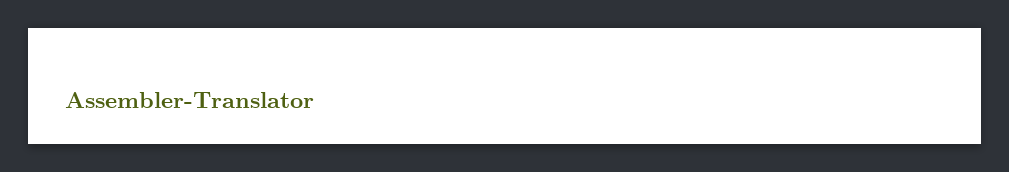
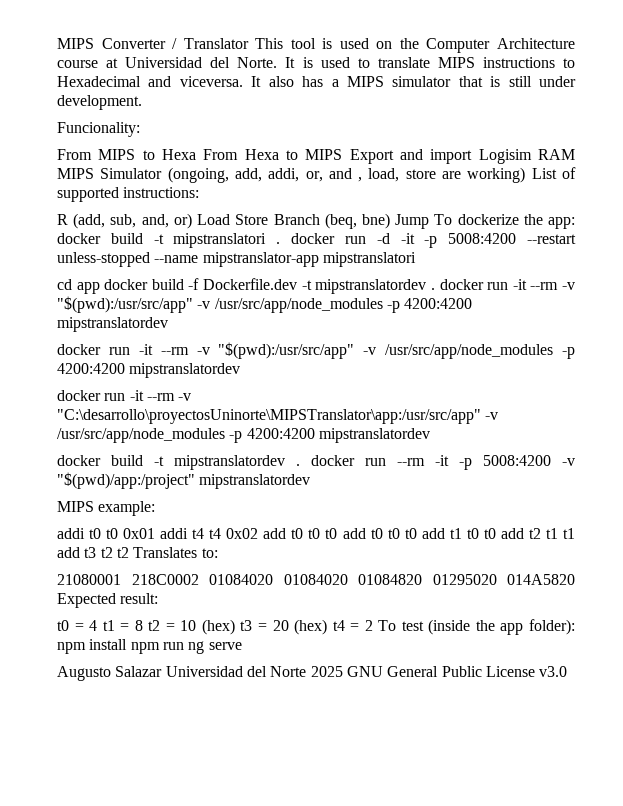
[65,92,314,108] Assembler-Translator -> [57,38,576,53] [57,57,575,68] [57,76,577,87] [57,95,142,110] [57,122,140,137] [57,149,575,164] [57,167,577,183] [57,187,200,202] [57,213,575,229] [57,233,576,248] [57,252,416,267] [57,278,576,294] [57,296,473,313] [57,317,168,332] [57,342,575,359] [57,363,241,378] [57,390,192,401] [57,409,499,424] [57,428,430,443] [57,455,575,470] [57,472,311,489] [57,501,156,516] [57,528,575,539] [57,547,218,558] [57,574,575,585] [57,593,159,608] [57,619,575,635] [57,639,242,654] [57,666,568,681] MIPS Converter / Translator This tool is used on the Computer Architecture course at Universidad del Norte. It is used to translate MIPS instructions to Hexadecimal and viceversa. It also has a MIPS simulator that is still under development. // Funcionality: // From MIPS to Hexa From Hexa to MIPS Export and import Logisim RAM MIPS Simulator (ongoing, add, addi, or, and , load, store are working) List of supported instructions: // R (add, sub, and, or) Load Store Branch (beq, bne) Jump To dockerize the app: docker build -t mipstranslatori . docker run -d -it -p 5008:4200 --restart unless-stopped --name mipstranslator-app mipstranslatori // cd app docker build -f Dockerfile.dev -t mipstranslatordev . docker run -it --rm -v "$(pwd):/usr/src/app" -v /usr/src/app/node_modules -p 4200:4200 mipstranslatordev // docker run -it --rm -v "$(pwd):/usr/src/app" -v /usr/src/app/node_modules -p 4200:4200 mipstranslatordev // docker run -it --rm -v "C:\desarrollo\proyectosUninorte\MIPSTranslator\app:/usr/src/app" -v /usr/src/app/node_modules -p 4200:4200 mipstranslatordev // docker build -t mipstranslatordev . docker run --rm -it -p 5008:4200 -v "$(pwd)/app:/project" mipstranslatordev // MIPS example: // addi t0 t0 0x01 addi t4 t4 0x02 add t0 t0 t0 add t0 t0 t0 add t1 t0 t0 add t2 t1 t1 add t3 t2 t2 Translates to: // 21080001 218C0002 01084020 01084020 01084820 01295020 014A5820 Expected result: // t0 = 4 t1 = 8 t2 = 10 (hex) t3 = 20 (hex) t4 = 2 To test (inside the app folder): npm install npm run ng serve // Augusto Salazar Universidad del Norte 2025 GNU General Public License v3.0

